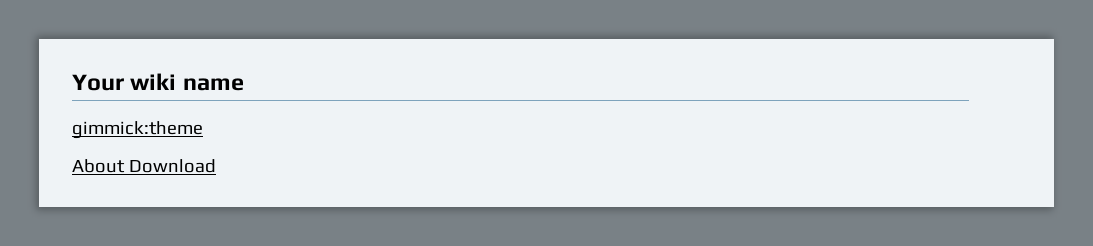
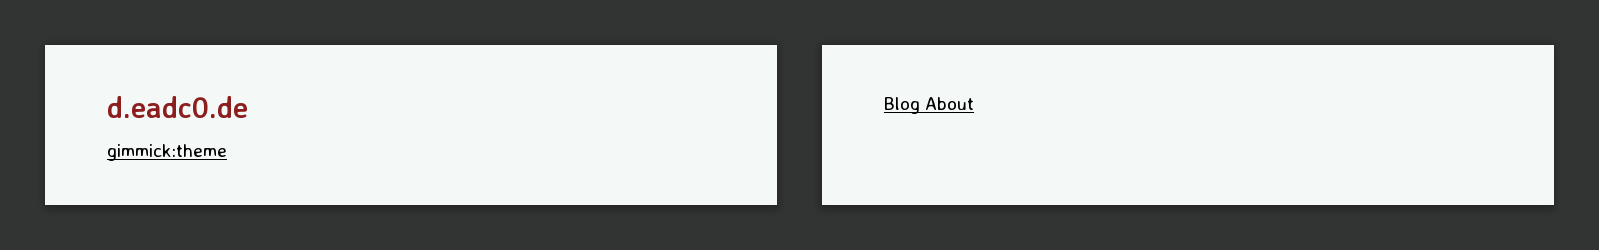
[72,73,244,91] Your wiki name -> [107,96,248,118] d.eadc0.de
[72,159,216,173] About Download -> [884,97,975,114] Blog About

